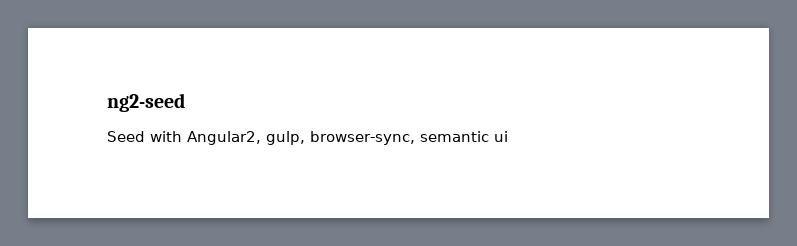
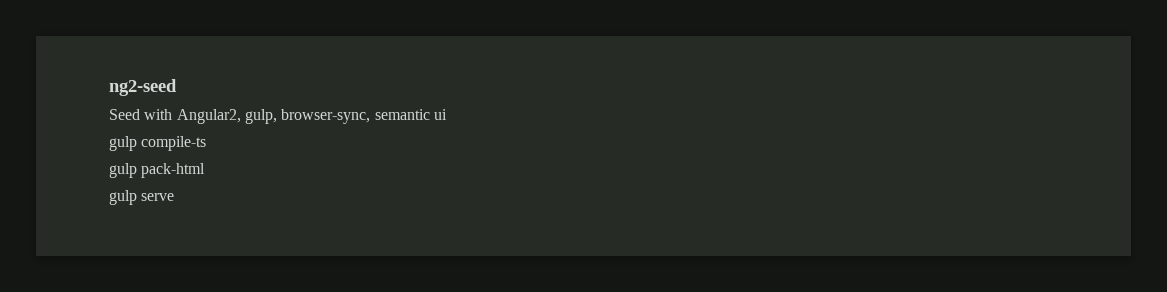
(508, 136) none -> [109,136,207,151] [109,163,206,178] [109,190,175,205] // gulp compile-ts // gulp pack-html // gulp serve

